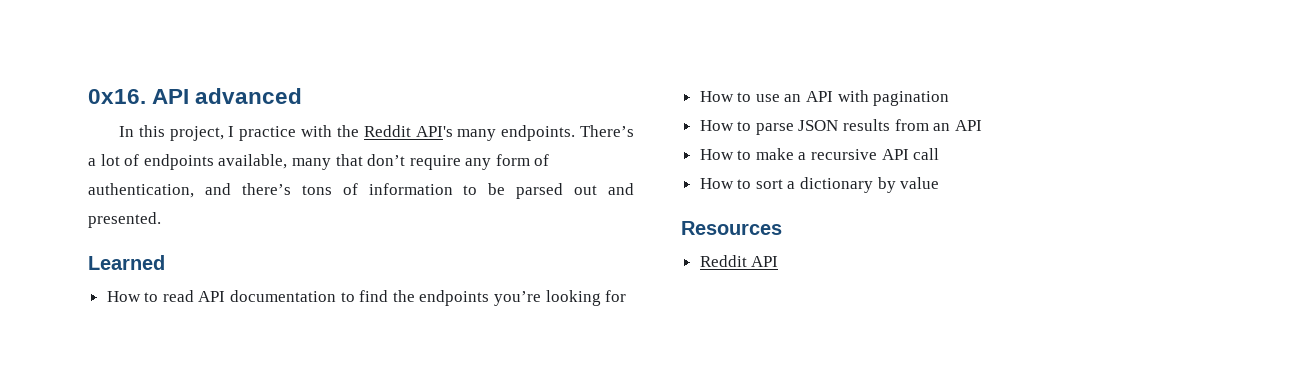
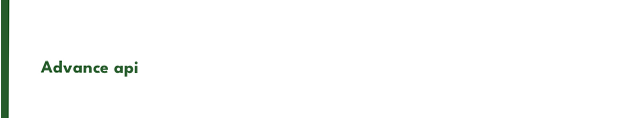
[88,88,303,104] [118,125,634,141] [88,154,550,170] [88,183,634,199] [88,212,161,228] [88,255,165,270] [106,290,627,306] [699,90,950,106] [699,119,982,135] [699,148,940,160] [699,177,940,193] [681,221,782,235] [699,255,779,267] 0x16. API advanced // In this project, I practice with the Reddit API's many endpoints. There’s a lot of endpoints available, many that don’t require any form of authentication, and there’s tons of information to be parsed out and presented. // Learned // How to read API documentation to find the endpoints you’re looking for // How to use an API with pagination // How to parse JSON results from an API // How to make a recursive API call // How to sort a dictionary by value // Resources // Reddit API -> [39,59,139,78] Advance api

